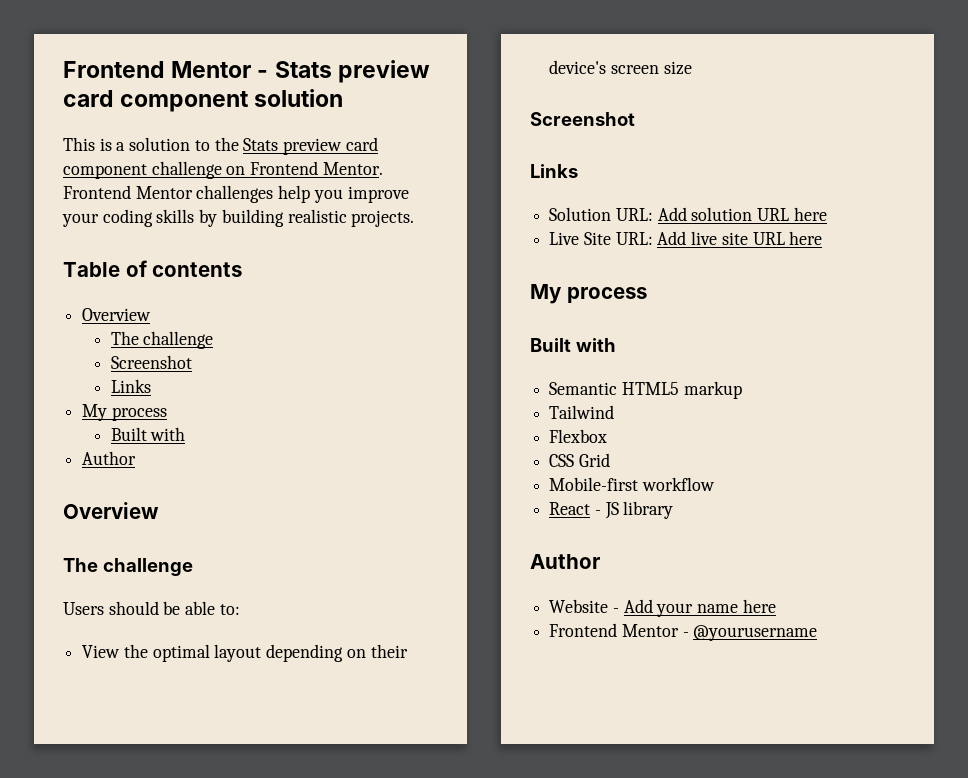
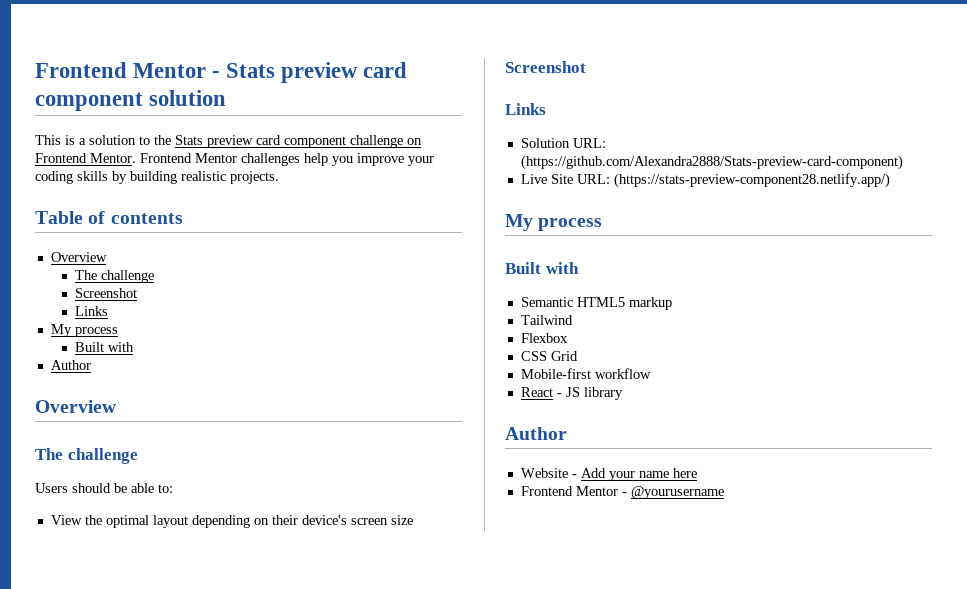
[657,207,827,221] Add solution URL here -> [520,155,903,170] (https://github.com/Alexandra2888/Stats-preview-card-component)
[657,231,823,245] Add live site URL here -> [613,173,890,188] (https://stats-preview-component28.netlify.app/)

